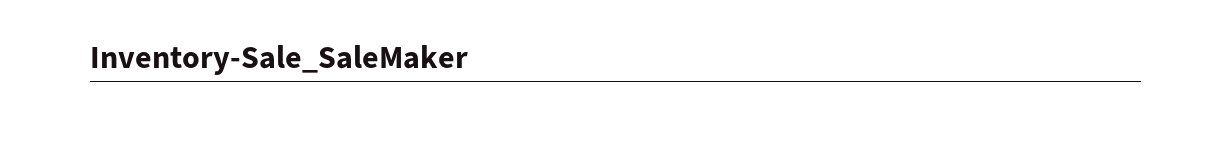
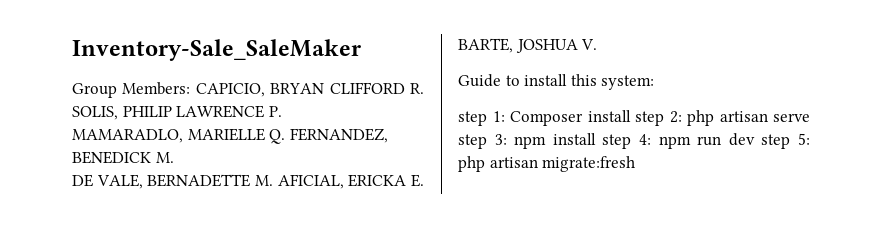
(468, 60) none -> [72,82,424,98] [72,105,282,120] [72,128,388,144] [72,151,174,164] [72,174,424,189] [458,38,598,53] [458,74,655,90] [458,110,810,126] [458,133,810,149] [458,156,636,172] // Group Members: CAPICIO, BRYAN CLIFFORD R. SOLIS, PHILIP LAWRENCE P. // MAMARADLO, MARIELLE Q. FERNANDEZ, BENEDICK M. // DE VALE, BERNADETTE M. AFICIAL, ERICKA E. BARTE, JOSHUA V. // Guide to install this system: // step 1: Composer install step 2: php artisan serve step 3: npm install step 4: npm run dev step 5: php artisan migrate:fresh

